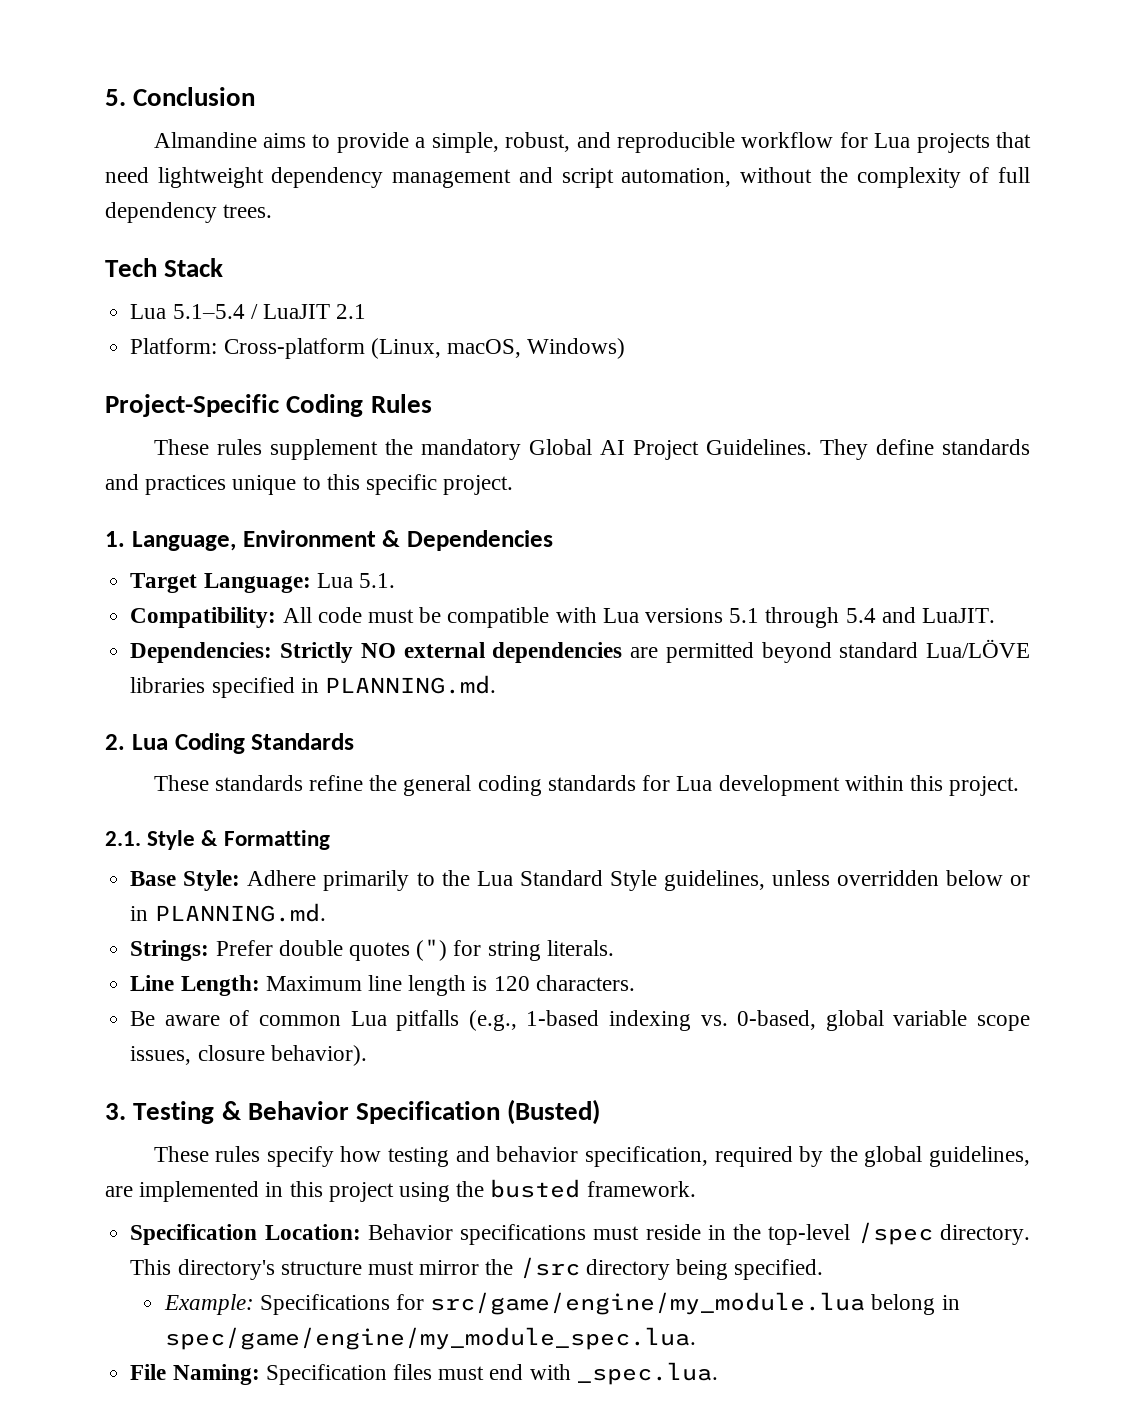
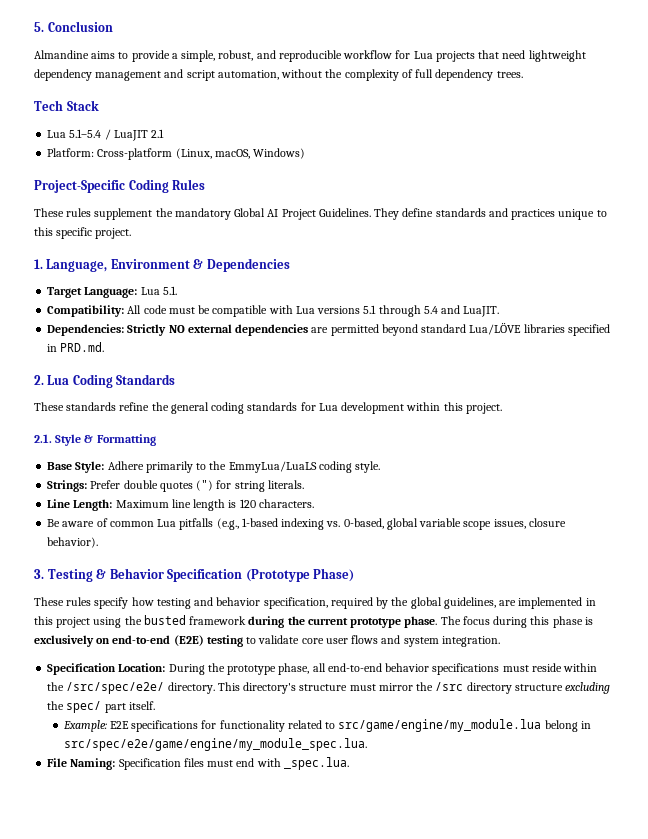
[324,675,496,694] PLANNING.md. -> [60,342,105,352] PRD.md.
[476,870,1030,891] [130,903,326,922] Lua Standard Style guidelines, unless overridden below or in PLANNING.md. -> [228,461,381,473] EmmyLua/LuaLS coding style.
[507,1099,601,1125] (Busted) -> [245,568,355,582] (Prototype Phase)
[586,1181,696,1197] [130,1222,933,1245] framework. // Specification Location: Behavior specifications must reside in the top-level /spec -> [189,616,593,628] [34,635,500,647] [47,663,598,675] [47,682,165,694] framework during the current prototype phase. The focus during this phase is exclusively on end-to-end (E2E) testing to validate core user flows and system integration. // Specification Location: During the prototype phase, all end-to-end behavior specifications must reside within the /src/spec/e2e/
[675,1259,824,1280] [163,1294,424,1315] being specified. // Example: Specifications for -> [514,682,611,694] [47,701,155,713] [62,720,336,732] structure excluding the spec/ part itself. // Example: E2E specifications for functionality related to
[164,1327,696,1350] spec/game/engine/my_module_spec.lua. -> [63,738,367,751] src/spec/e2e/game/engine/my_module_spec.lua.

